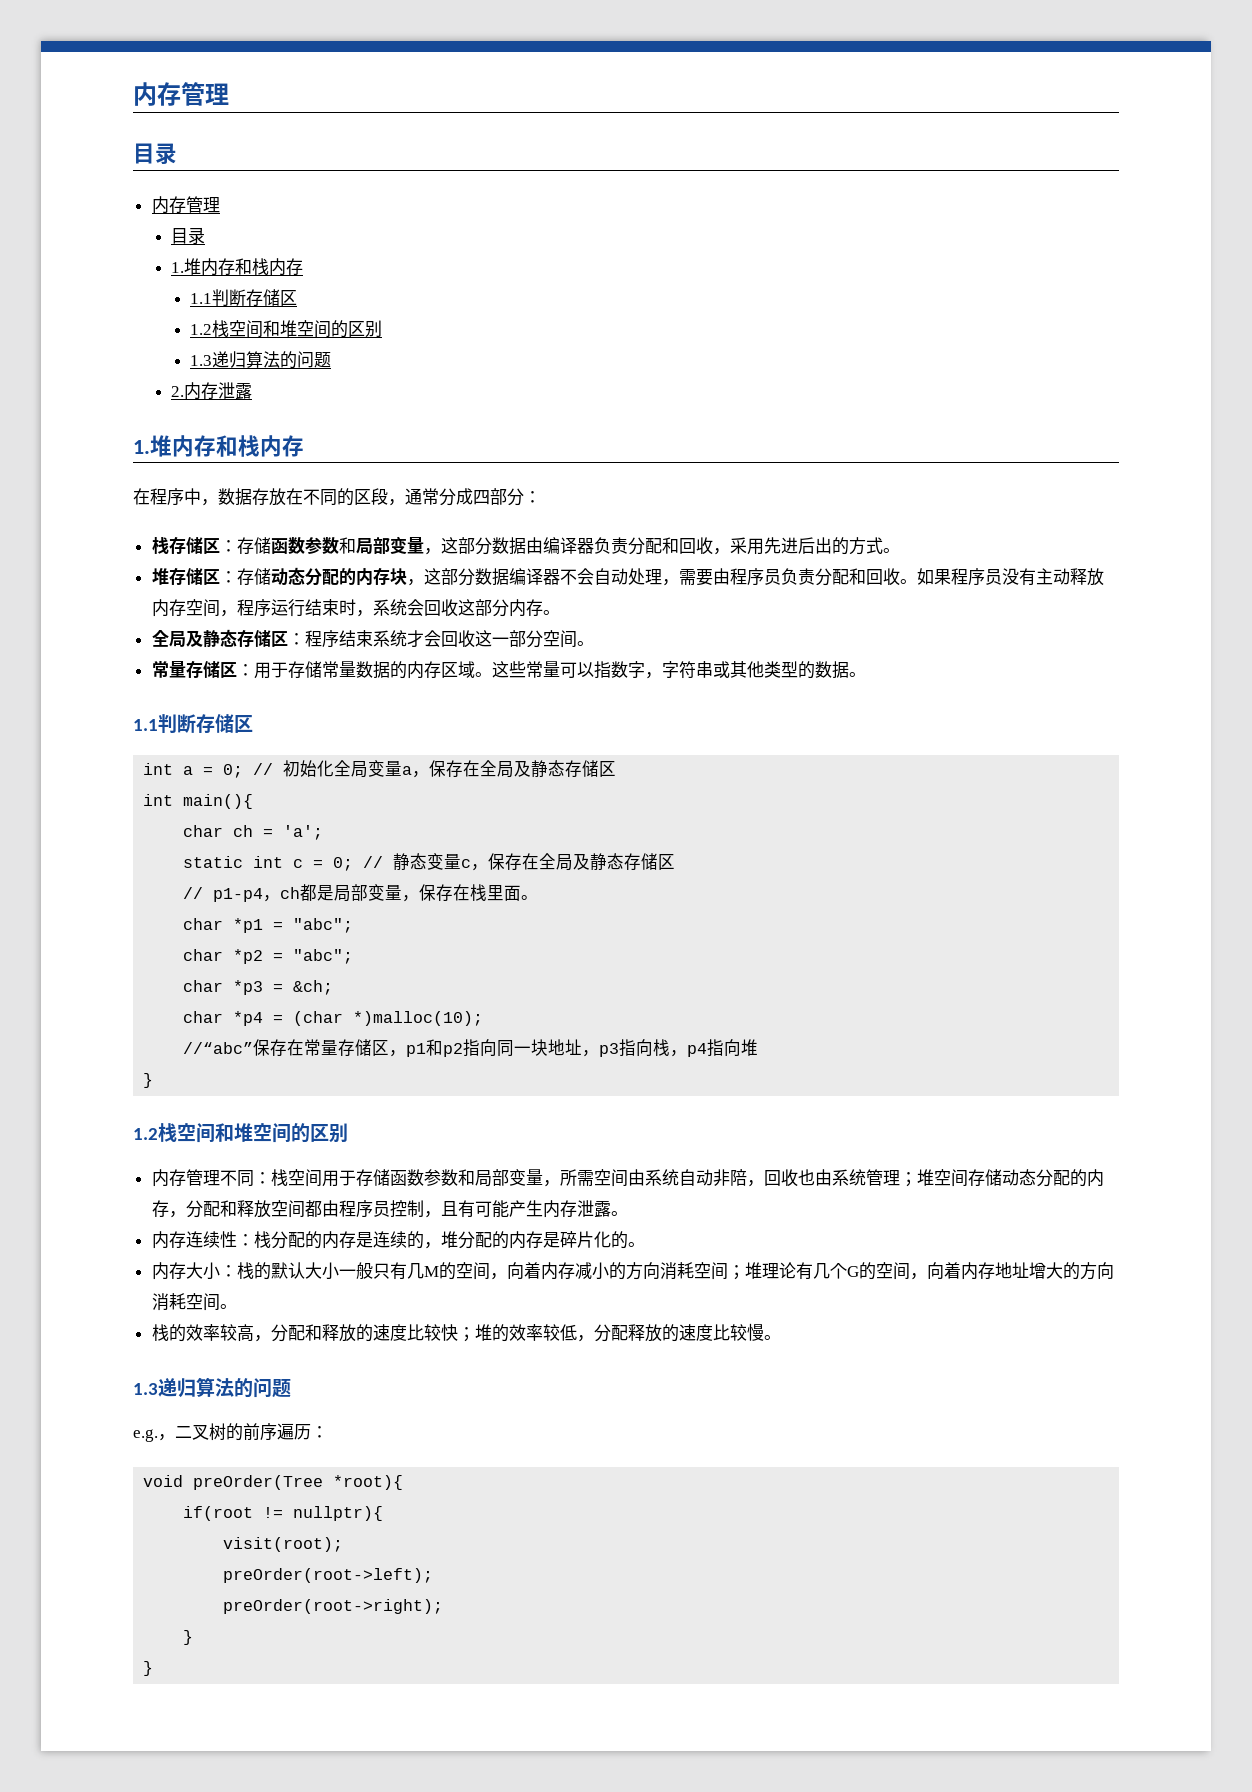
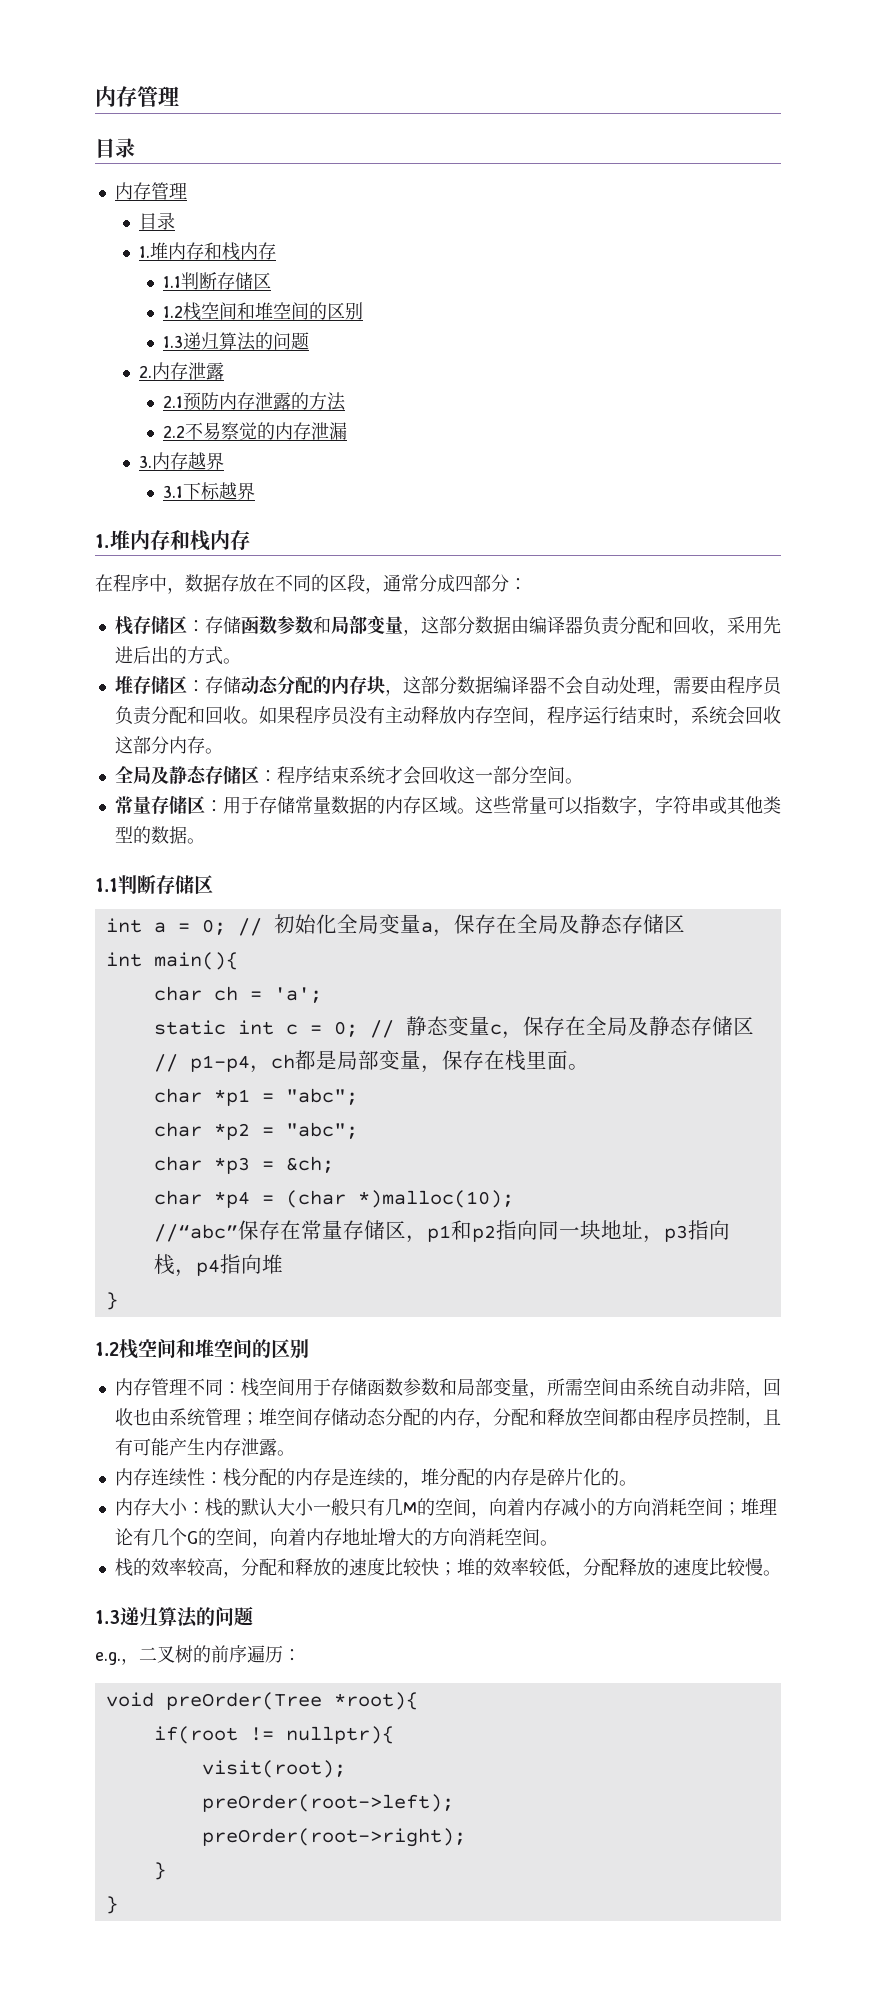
(252, 391) none -> [162,392,346,411] [162,422,347,440] [138,452,224,470] [162,482,255,500] // 2.1预防内存泄露的方法 // 2.2不易察觉的内存泄漏 // 3.内存越界 // 3.1下标越界

